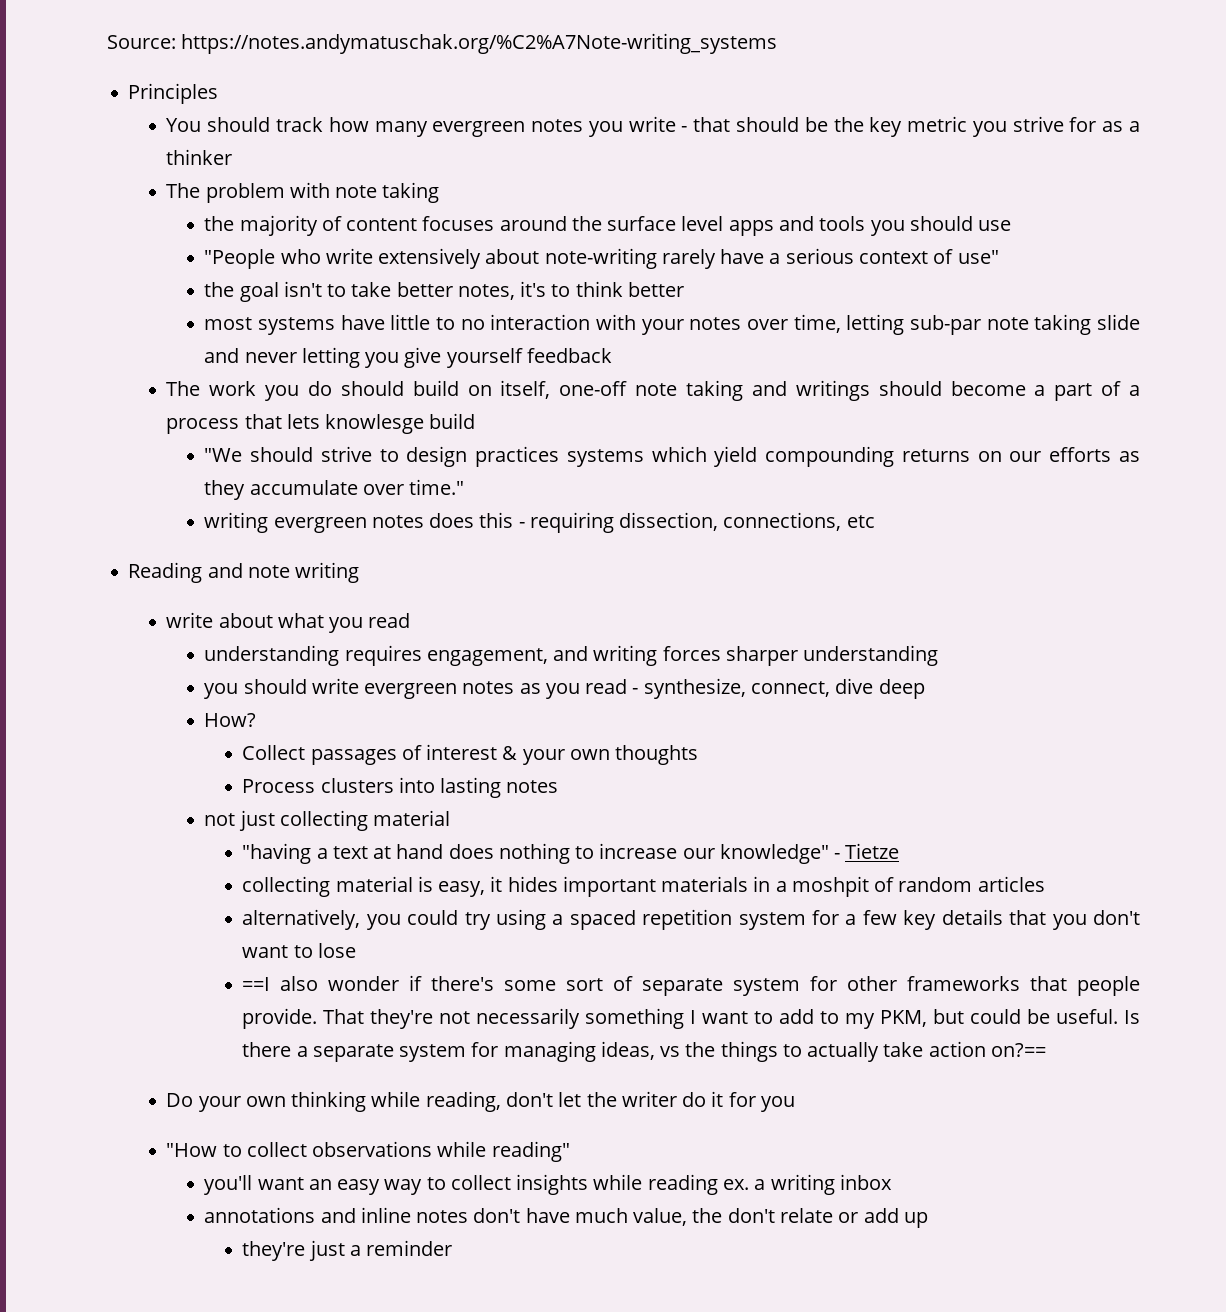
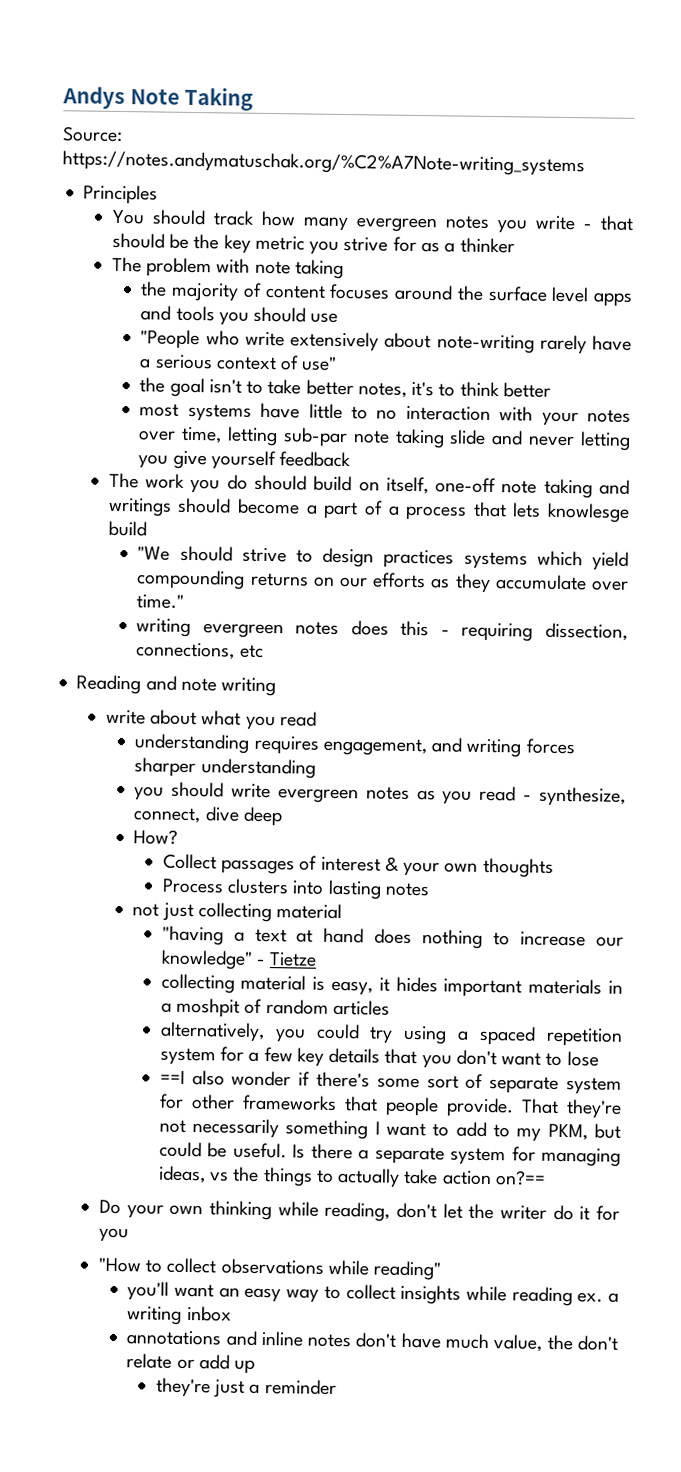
(107, 42) none -> [62,86,254,111] Andys Note Taking //

